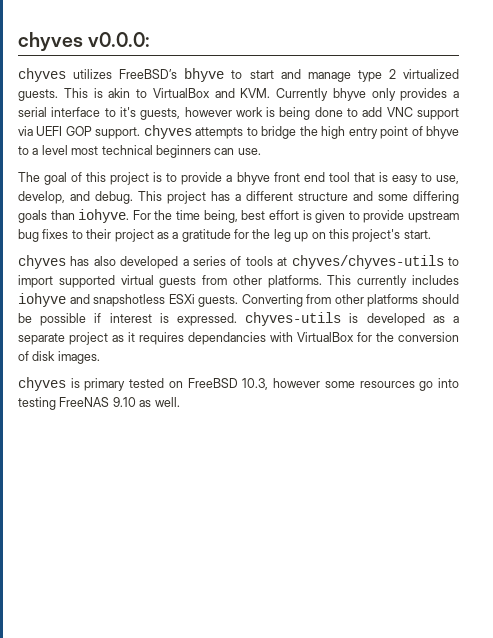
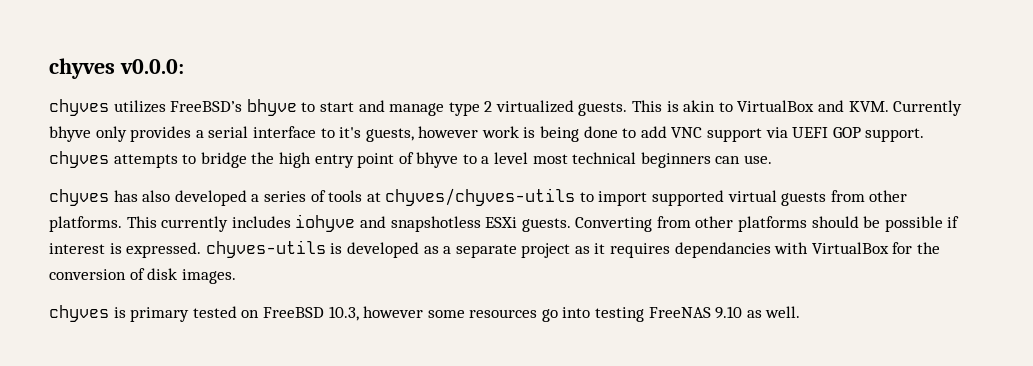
[18,172,460,185] [18,191,459,204] [18,209,460,223] [18,229,431,242] // The goal of this project is to provide a bhyve front end tool that is easy to use, develop, and debug. This project has a different structure and some differing goals than iohyve. For the time being, best effort is given to provide upstream bug fixes to their project as a gratitude for the leg up on this project's start. -> (773, 159) none

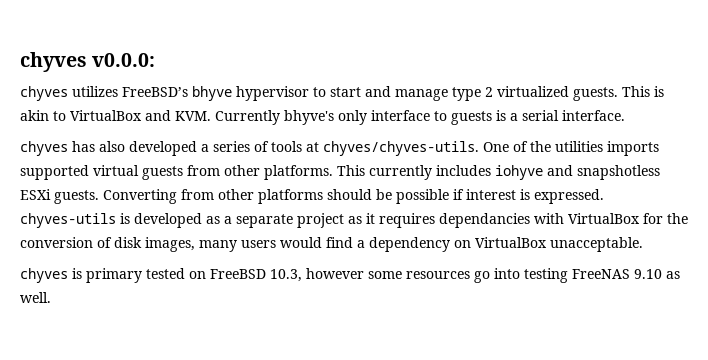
(297, 107) none -> [236,86,309,101] hypervisor
[49,126,925,142] [49,151,773,168] bhyve only provides a serial interface to it's guests, however work is being done to add VNC support via UEFI GOP support. chyves attempts to bridge the high entry point of bhyve to a level most technical beginners can use. -> [284,110,625,125] bhyve's only interface to guests is a serial interface.
[385,188,648,206] chyves/chyves-utils to import -> [323,141,659,156] chyves/chyves-utils. One of the utilities imports
[181,269,236,284] images. -> [145,237,643,252] images, many users would find a dependency on VirtualBox unacceptable.

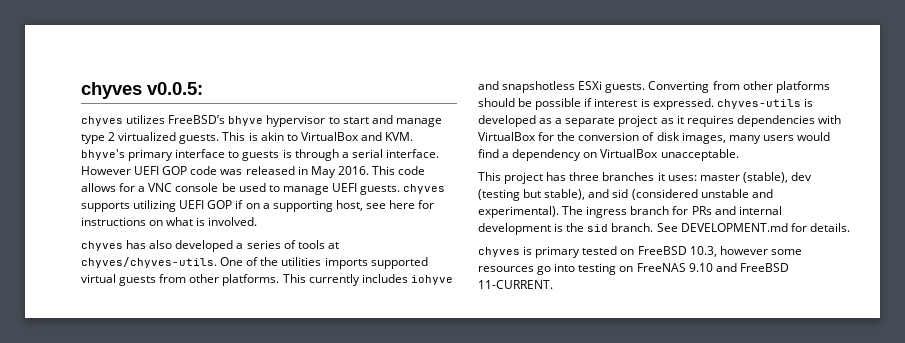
[20,52,156,72] chyves v0.0.0: -> [81,82,203,99] chyves v0.0.5:
[215,110,367,125] Currently bhyve's only -> [81,149,174,161] bhyve's primary
(506, 115) none -> [294,149,339,161] through
(625, 115) none -> [81,166,426,178] [81,183,446,195] [81,200,435,212] [81,217,258,226] However UEFI GOP code was released in May 2016. This code allows for a VNC console be used to manage UEFI guests. chyves supports utilizing UEFI GOP if on a supporting host, see here for instructions on what is involved.
[439,213,530,228] dependancies -> [736,115,815,127] dependencies
(643, 244) none -> [478,172,812,184] [478,189,773,201] [478,206,782,218] [478,223,850,235] // This project has three branches it uses: master (stable), dev (testing but stable), and sid (considered unstable and experimental). The ingress branch for PRs and internal development is the sid branch. See DEVELOPMENT.md for details.
(568, 275) none -> [619,266,634,272] on
[666,271,680,279] [20,292,51,303] as well. -> [715,263,789,272] [478,280,553,289] and FreeBSD 11-CURRENT.

